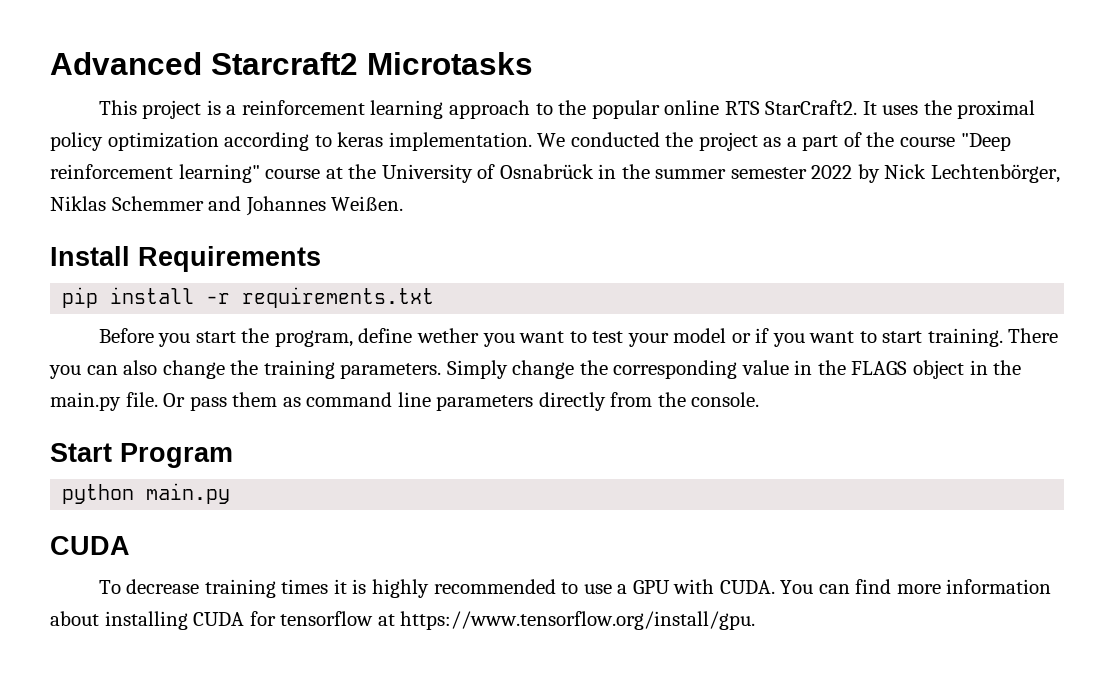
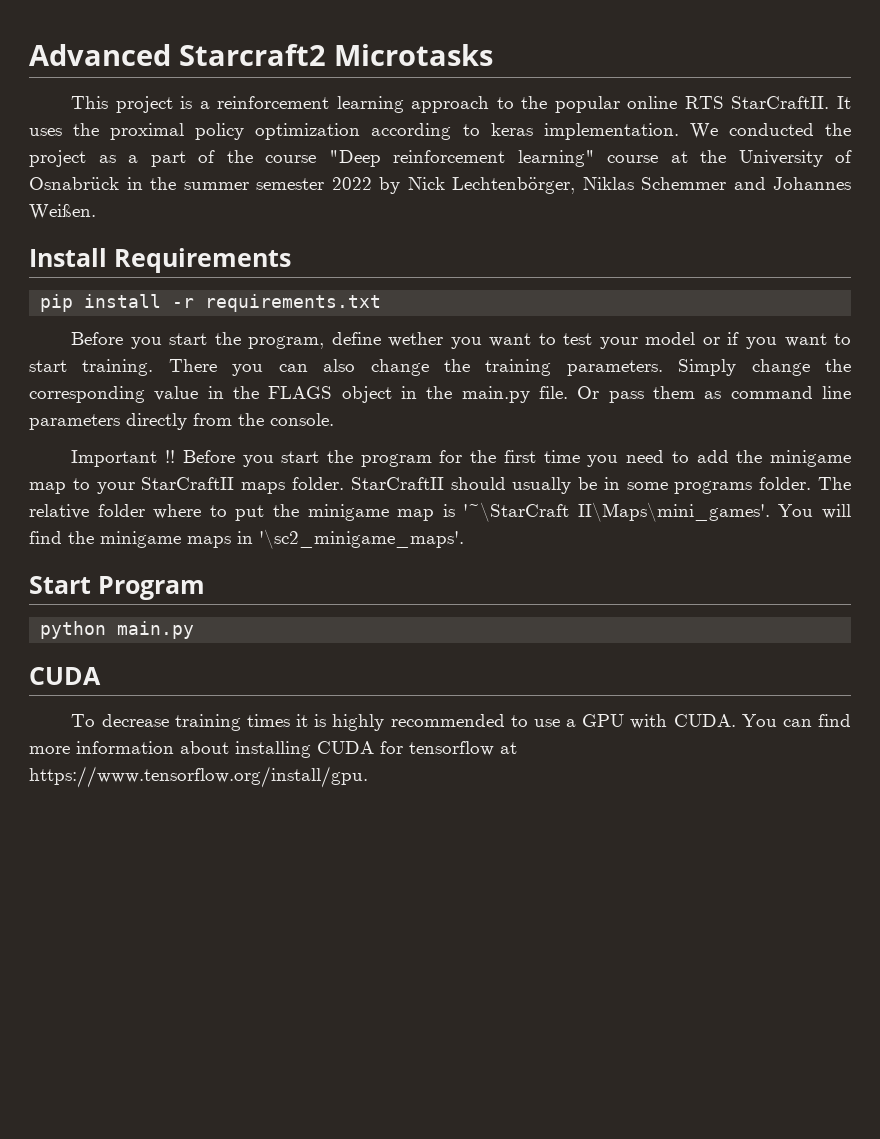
[765,100,858,115] StarCraft2. -> [731,96,830,109] StarCraftII.
(760, 399) none -> [71,450,851,467] [29,477,852,494] [29,502,852,522] [29,529,464,549] // Important !! Before you start the program for the first time you need to add the minigame map to your StarCraftII maps folder. StarCraftII should usually be in some programs folder. The relative folder where to put the minigame map is '~\StarCraft II\Maps\mini_games'. You will find the minigame maps in '\sc2_minigame_maps'.

